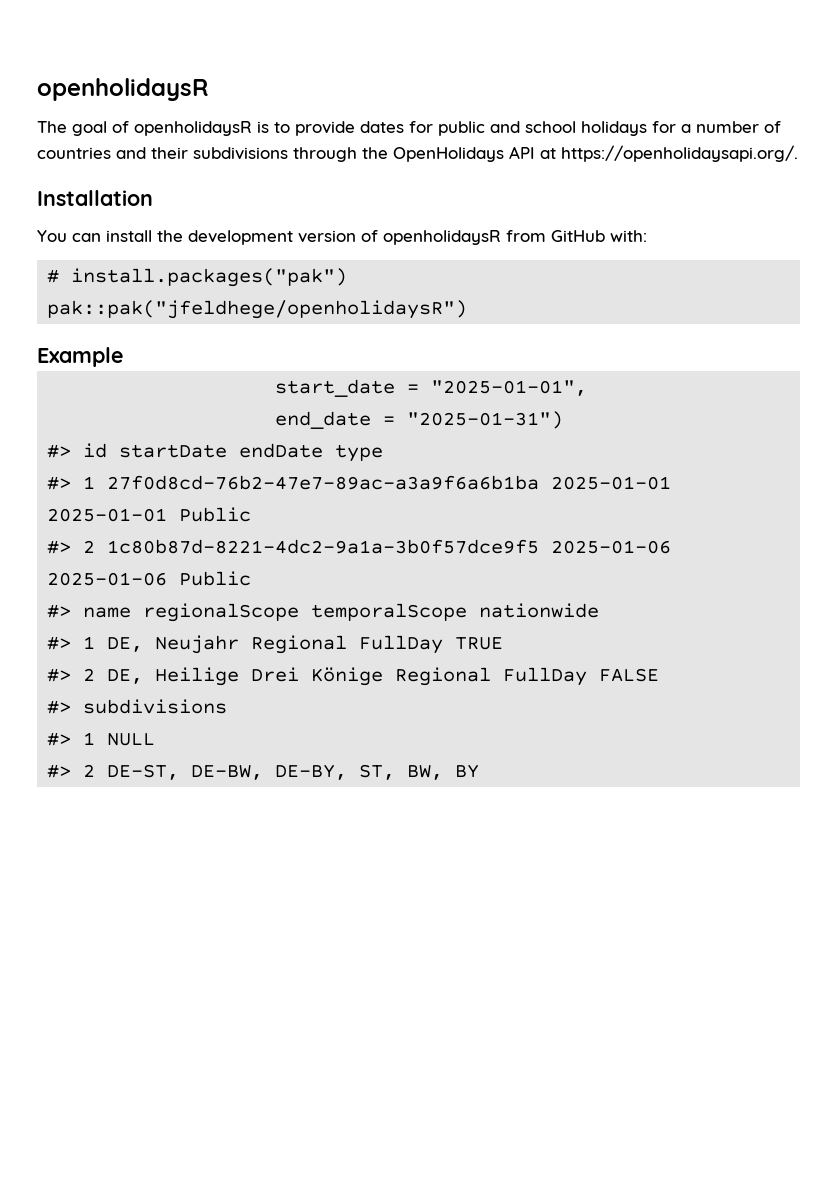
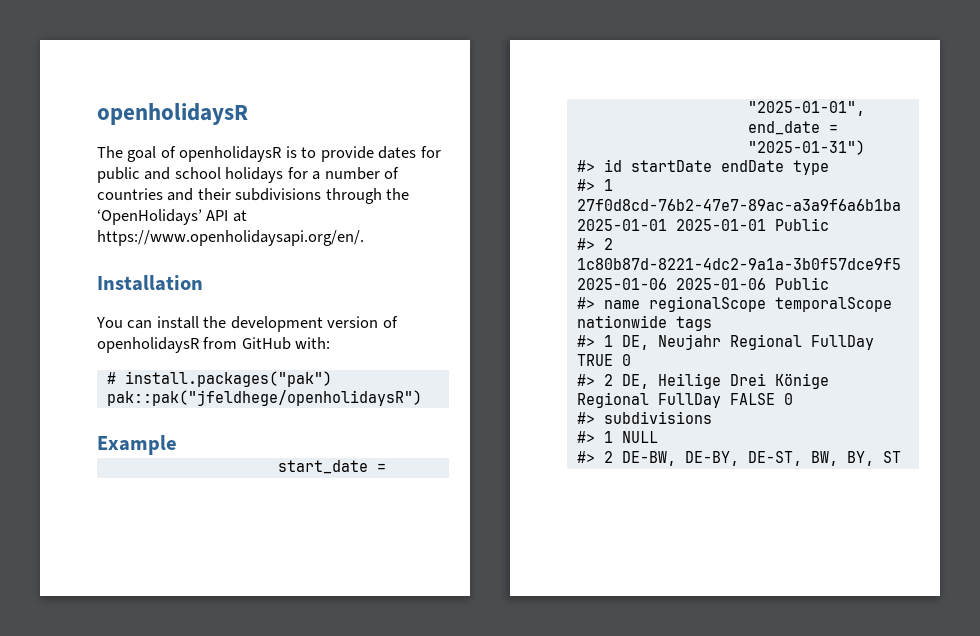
[393,147,504,162] OpenHolidays -> [97,209,202,225] ‘OpenHolidays’
[561,145,798,162] https://openholidaysapi.org/. -> [97,230,364,246] https://www.openholidaysapi.org/en/.
(600, 610) none -> [675,316,712,331] tags
(504, 643) none -> [621,354,631,366] 0
(660, 675) none -> [783,393,793,405] 0
[107,764,180,780] DE-ST, -> (613, 457) none
[359,764,480,780] ST, BW, BY -> [747,451,901,466] DE-ST, BW, BY, ST

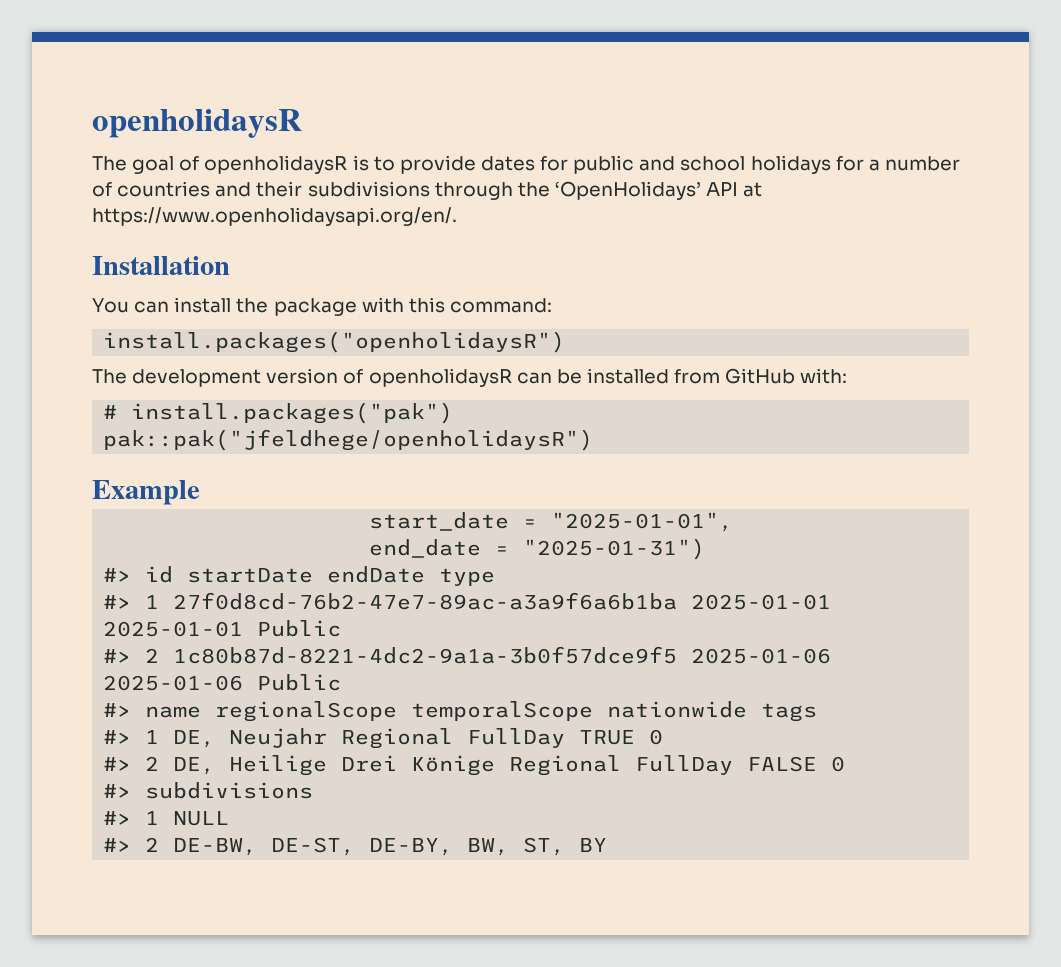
(227, 322) none -> [273,297,552,316] [103,331,566,353] [92,369,127,384] package with this command: // install.packages("openholidaysR") // The
(199, 345) none -> [516,368,669,384] can be installed
[684,451,901,466] DE-BY, DE-ST, BW, BY, ST -> [271,837,608,856] DE-ST, DE-BY, BW, ST, BY

